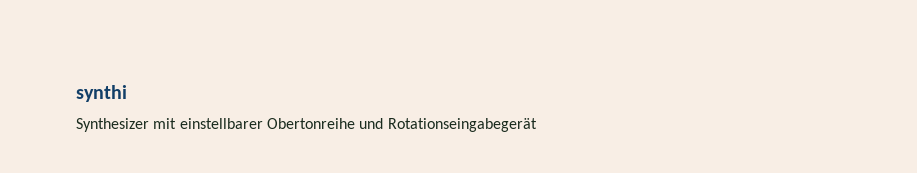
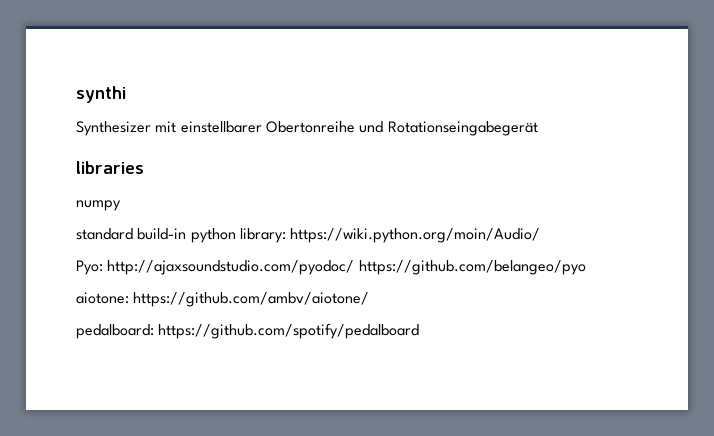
(537, 125) none -> [76,161,144,174] [76,200,121,211] [76,228,541,243] [76,260,586,275] [76,292,370,307] [76,323,420,339] // libraries // numpy // standard build-in python library: https://wiki.python.org/moin/Audio/ // Pyo: http://ajaxsoundstudio.com/pyodoc/ https://github.com/belangeo/pyo // aiotone: https://github.com/ambv/aiotone/ // pedalboard: https://github.com/spotify/pedalboard

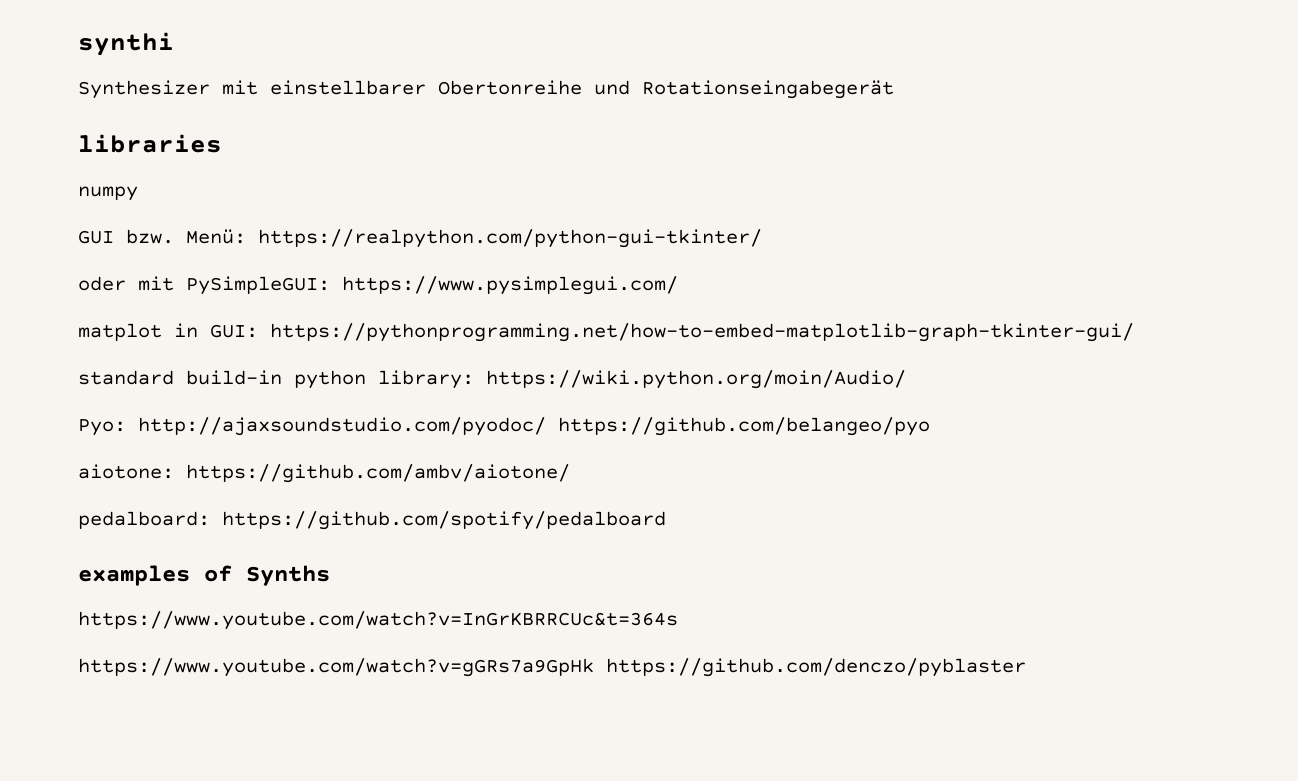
(121, 205) none -> [78,229,762,248] [78,276,678,295] [78,323,1134,342] // GUI bzw. Menü: https://realpython.com/python-gui-tkinter/ // oder mit PySimpleGUI: https://www.pysimplegui.com/ // matplot in GUI: https://pythonprogramming.net/how-to-embed-matplotlib-graph-tkinter-gui/
(420, 331) none -> [78,565,330,586] [78,611,678,630] [78,658,1026,677] // examples of Synths // https://www.youtube.com/watch?v=InGrKBRRCUc&t=364s // https://www.youtube.com/watch?v=gGRs7a9GpHk https://github.com/denczo/pyblaster

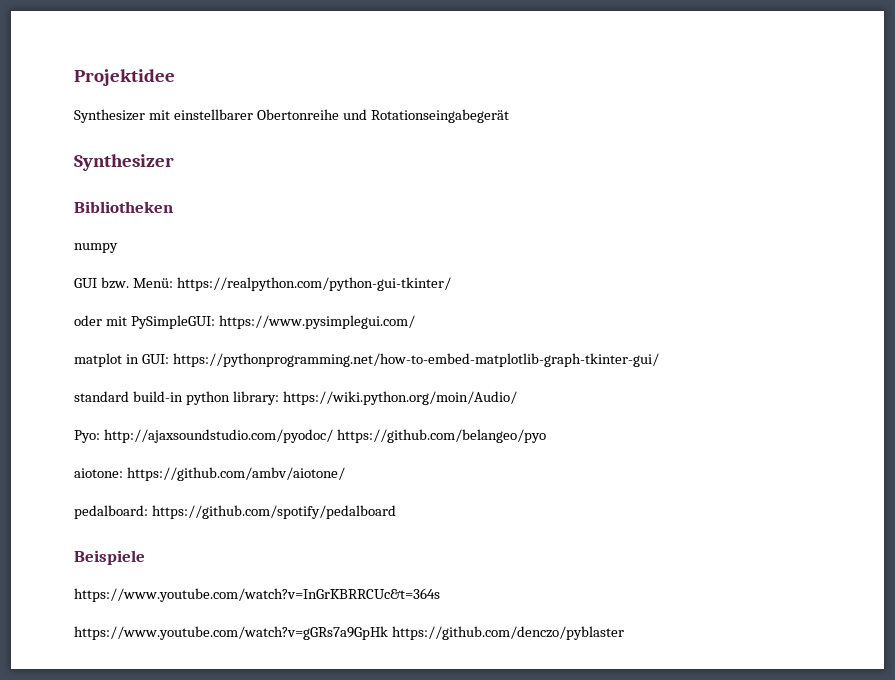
[78,32,174,56] synthi -> [74,69,175,86] Projektidee
[78,134,222,153] libraries -> [74,154,174,171] [74,201,173,213] Synthesizer // Bibliotheken
[78,565,330,586] examples of Synths -> [74,550,145,565] Beispiele

